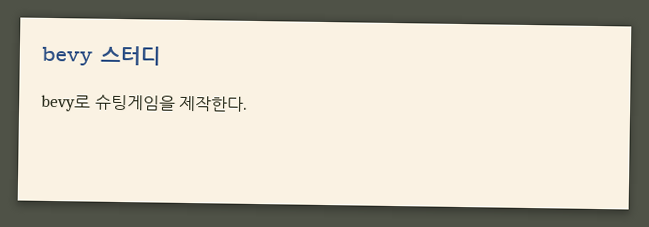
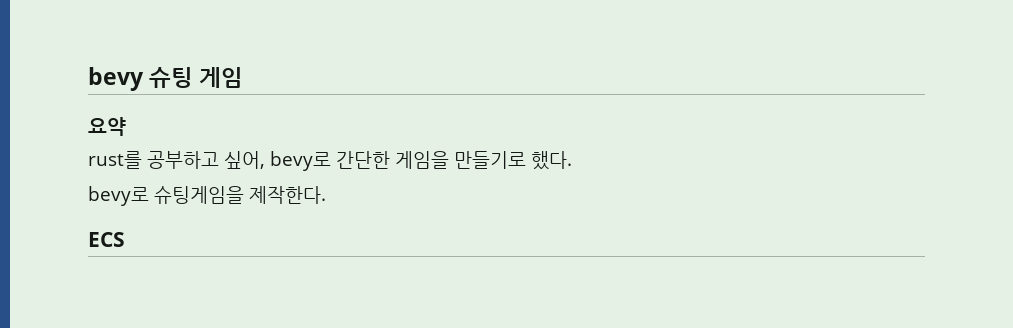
[100,45,161,66] 스터디 -> [149,67,244,88] [88,117,126,136] [88,151,572,171] 슈팅 게임 // 요약 // rust를 공부하고 싶어, bevy로 간단한 게임을 만들기로 했다.
(249, 103) none -> [88,232,125,247] // ECS

